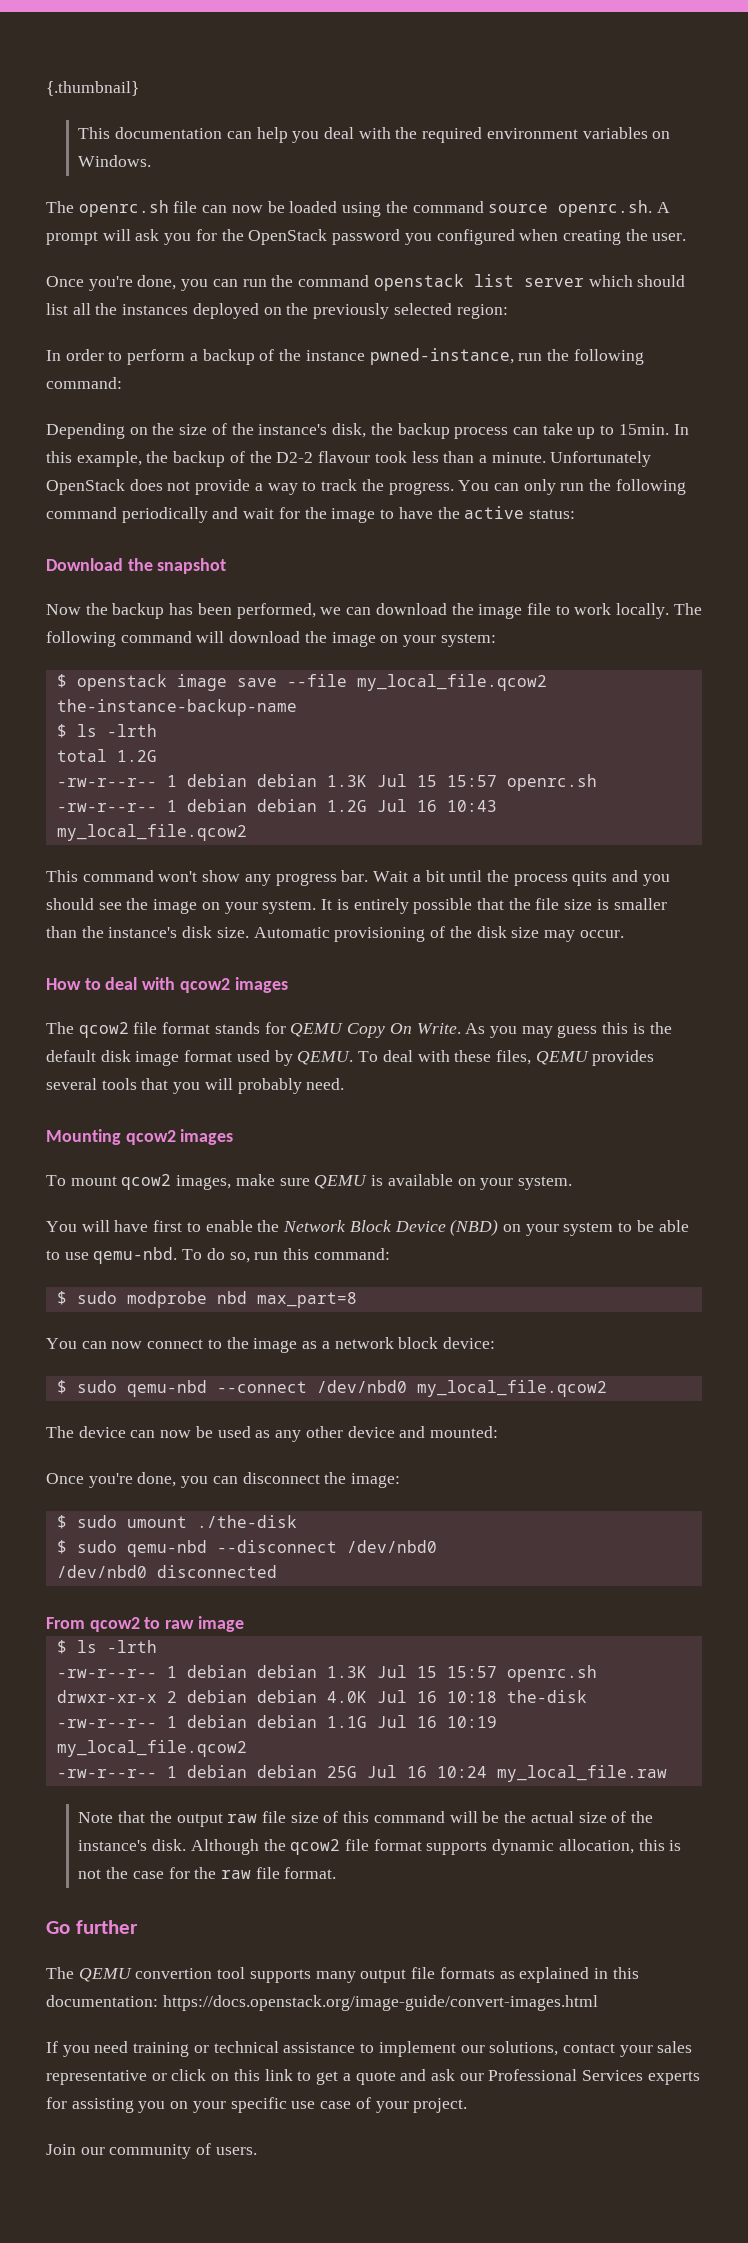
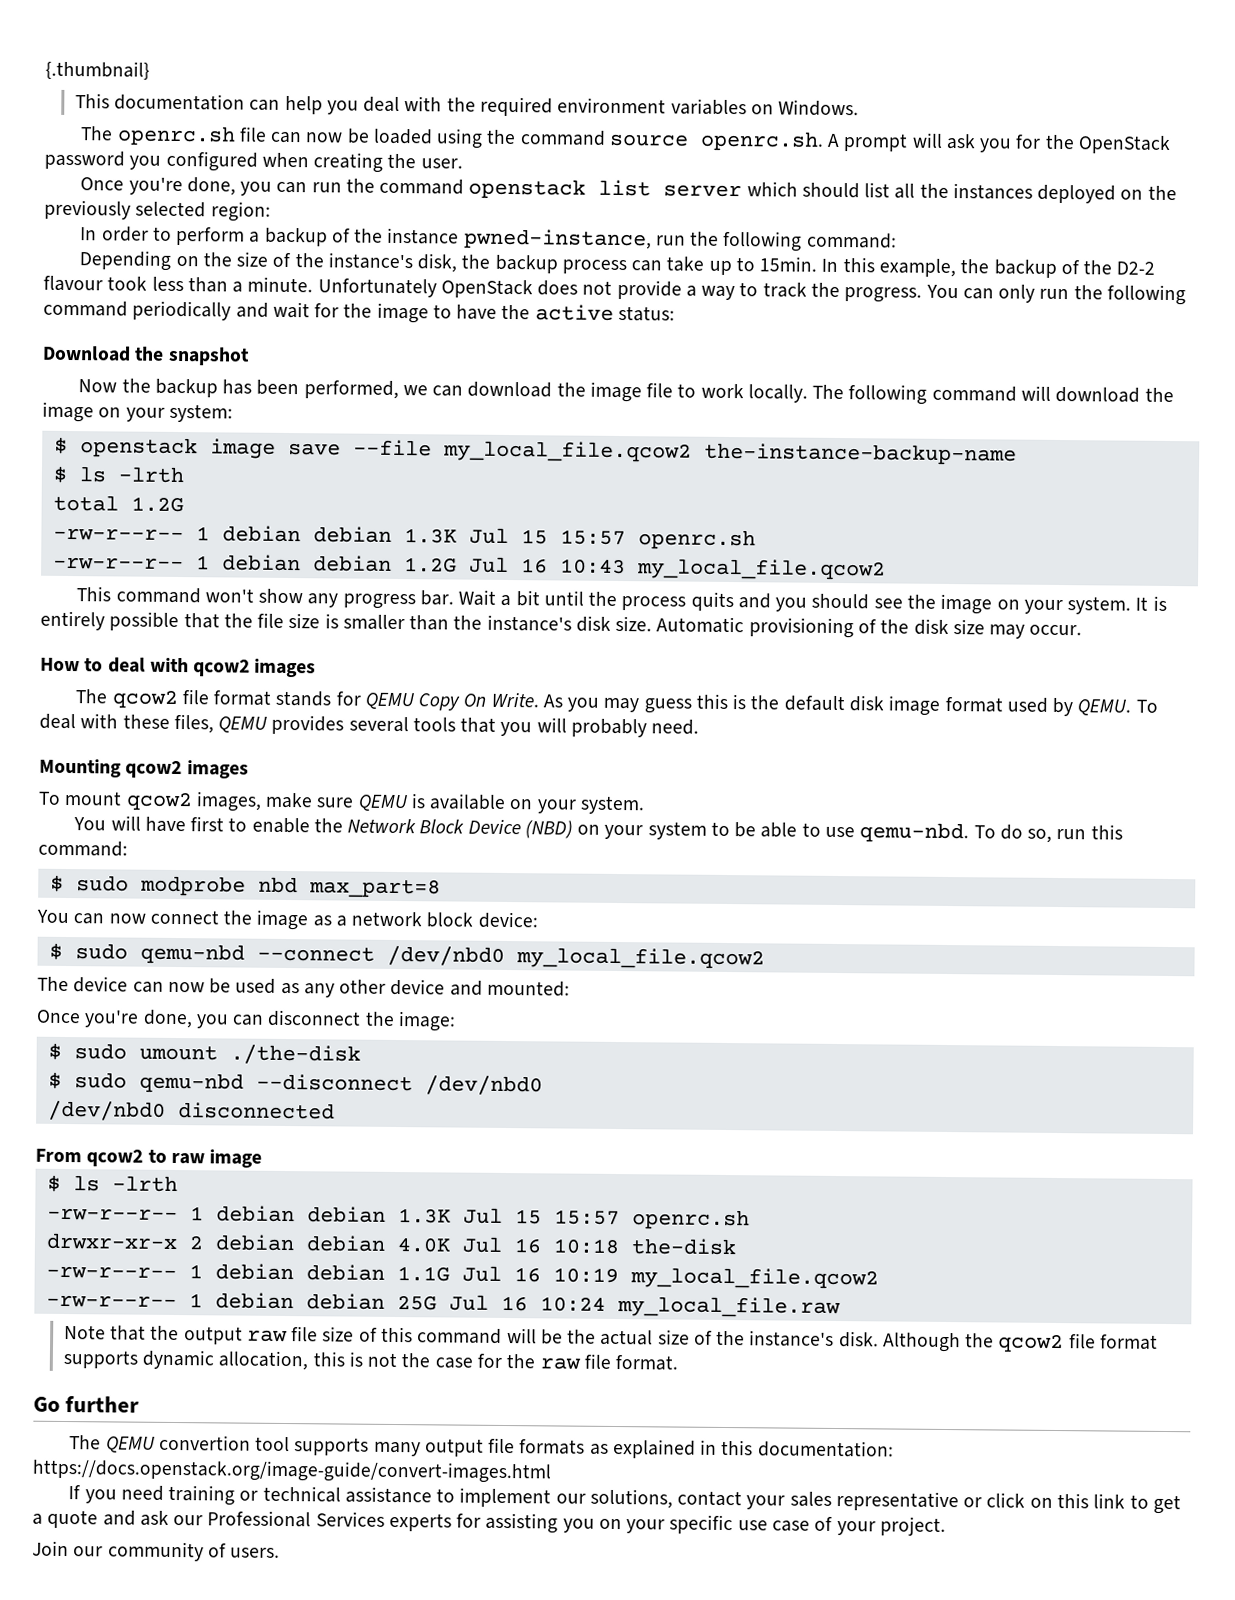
[207,1339,222,1349] to -> (219, 917) none

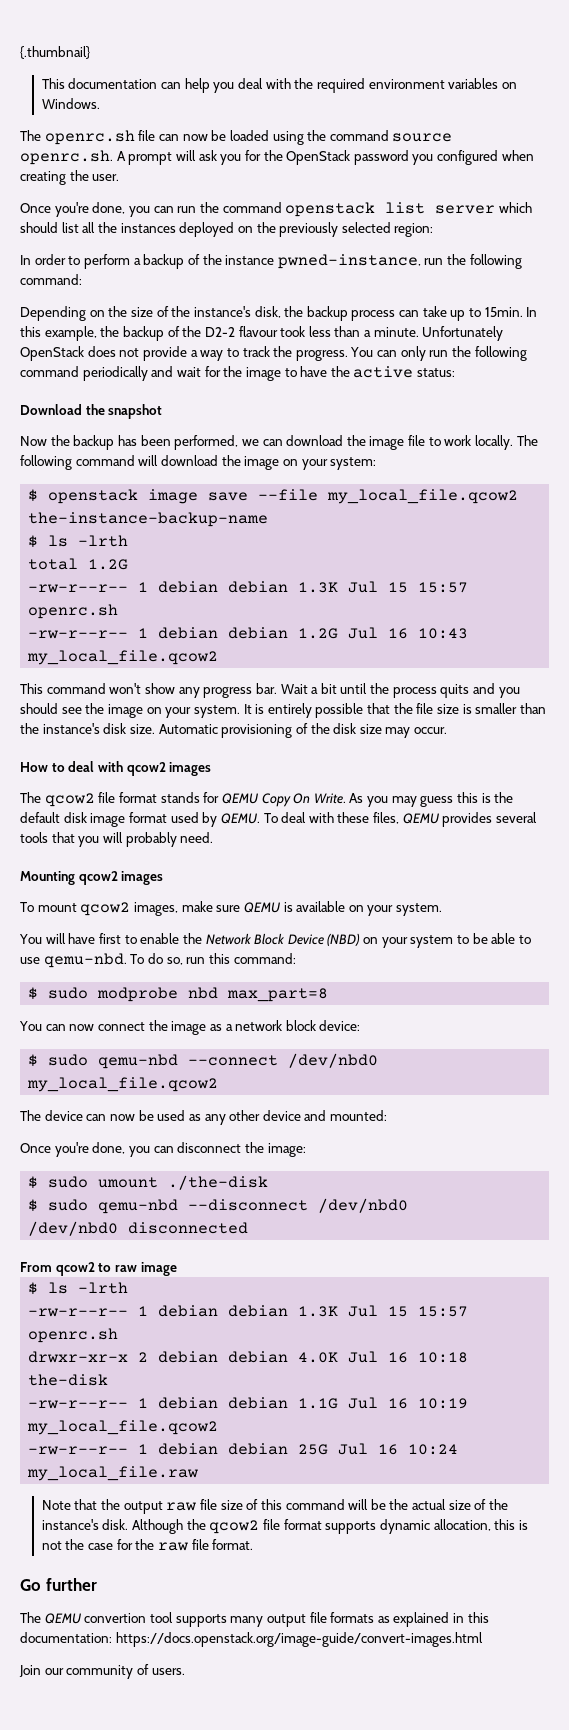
[68,1484,1181,1515] [32,1509,946,1537] // If you need training or technical assistance to implement our solutions, contact your sales representative or click on this link to get a quote and ask our Professional Services experts for assisting you on your specific use case of your project. -> (483, 1639) none

